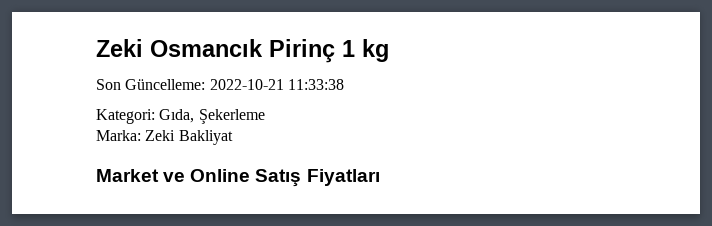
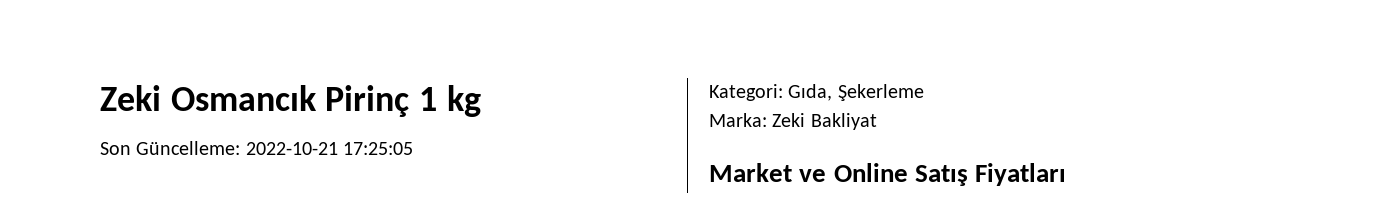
[287,79,344,90] 11:33:38 -> [343,142,414,155] 17:25:05

